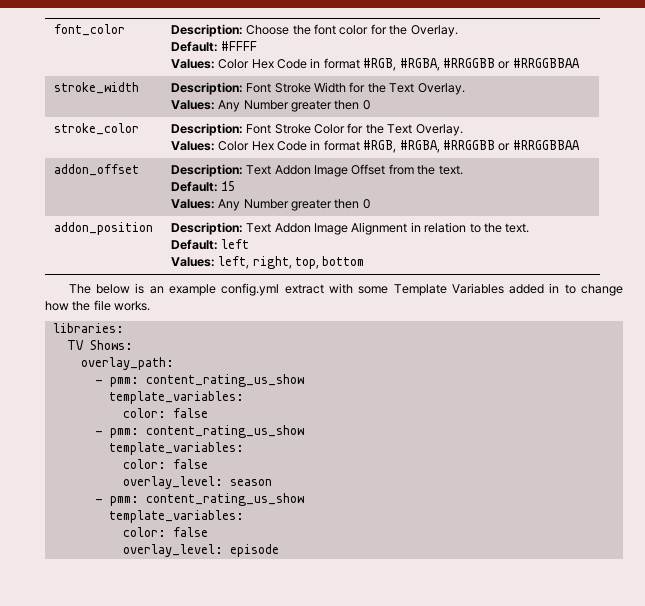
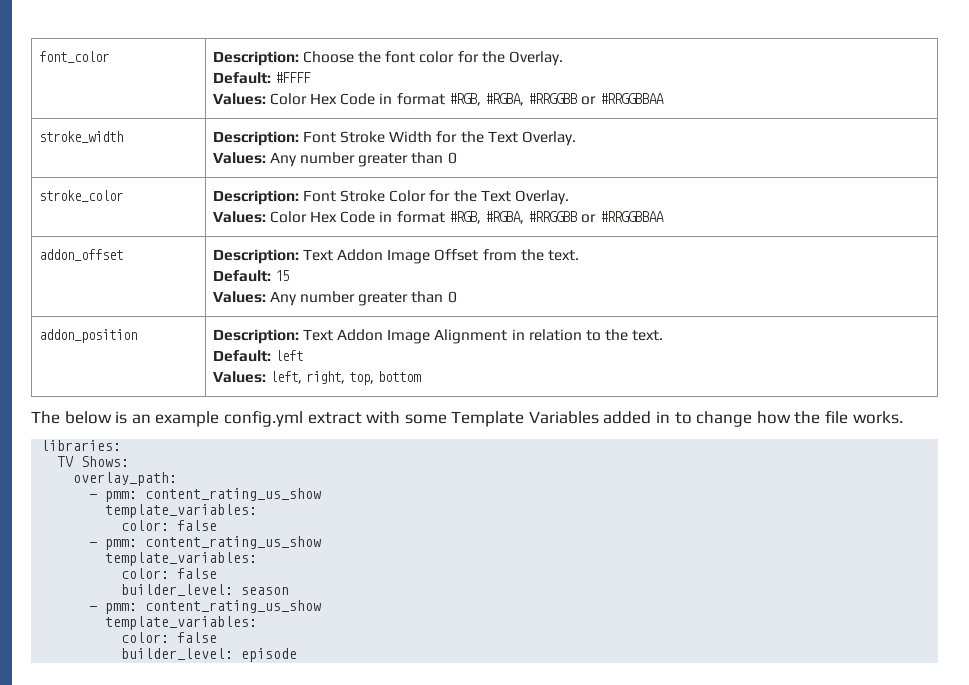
[243,100,360,112] Number greater then -> [300,152,444,167] number greater than
[243,199,360,211] Number greater then -> [300,291,444,306] number greater than
[122,476,223,489] overlay_level: -> [121,584,234,596] builder_level:
[122,544,223,557] overlay_level: -> [121,648,234,660] builder_level:

